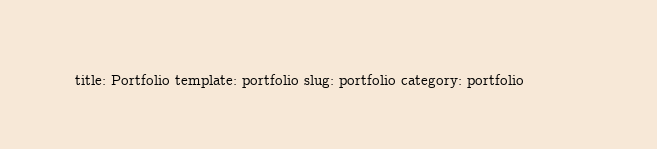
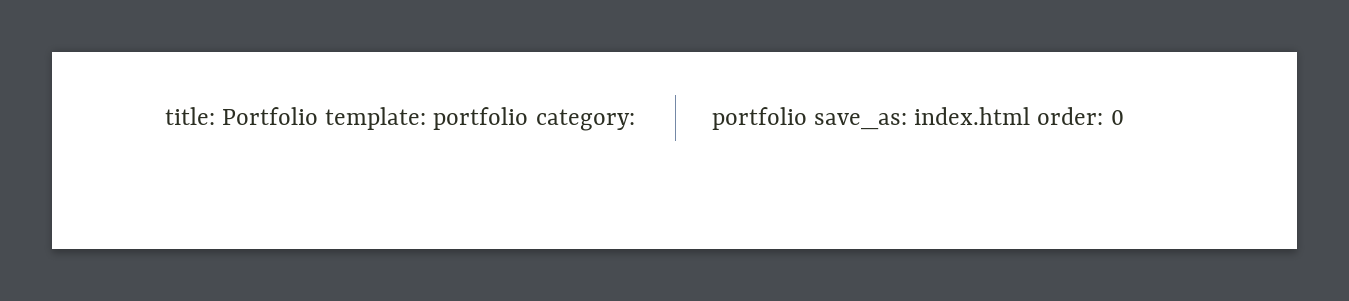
[304,74,524,88] slug: portfolio category: portfolio -> [535,107,1124,131] category: portfolio save_as: index.html order: 0

